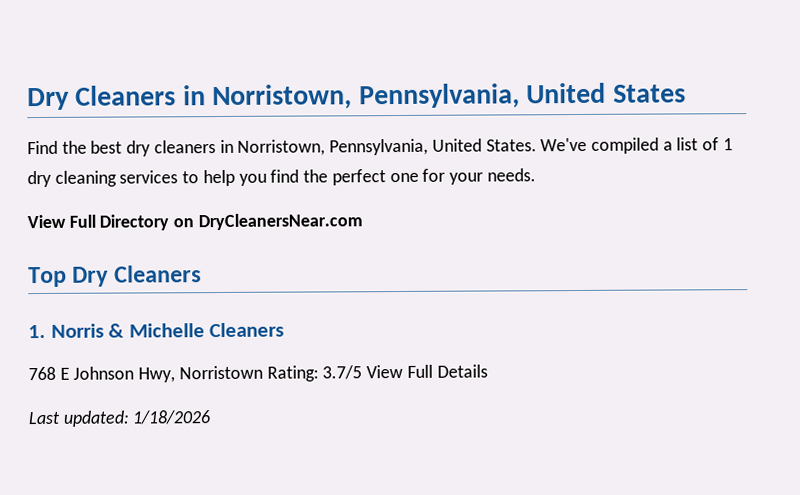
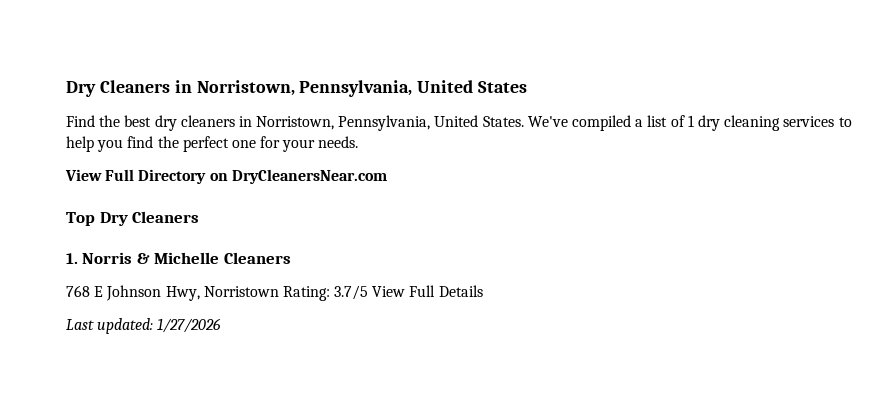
[132,410,211,425] 1/18/2026 -> [157,318,222,333] 1/27/2026

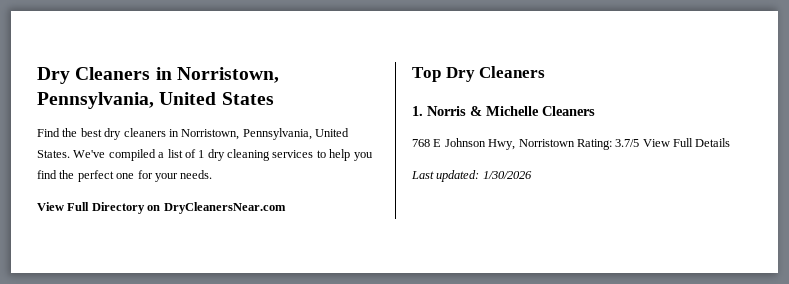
[157,318,222,333] 1/27/2026 -> [482,171,532,179] 1/30/2026

